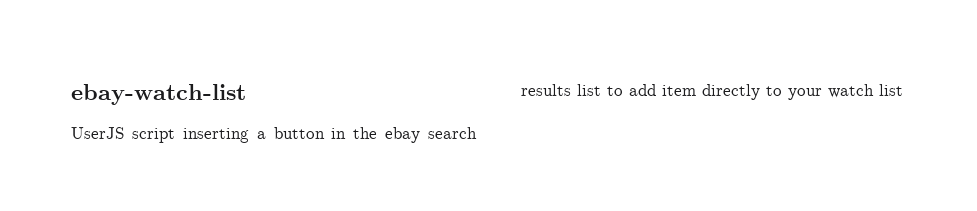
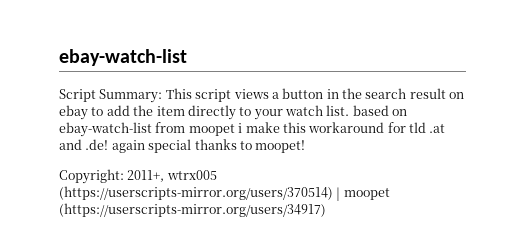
[71,127,477,143] [521,84,601,96] UserJS script inserting a button in the ebay search results list -> [59,88,465,103] [59,105,88,120] Script Summary: This script views a button in the search result on ebay
(656, 90) none -> [133,105,154,116] the
[879,84,903,96] list -> [326,105,408,116] [59,122,446,137] [59,139,306,153] [59,169,217,184] [59,186,390,201] [59,203,326,217] list. based on ebay-watch-list from moopet i make this workaround for tld .at and .de! again special thanks to moopet! // Copyright: 2011+, wtrx005 (https://userscripts-mirror.org/users/370514) | moopet (https://userscripts-mirror.org/users/34917)

